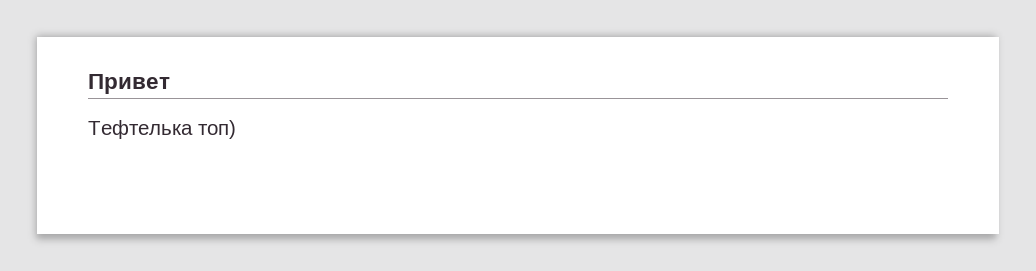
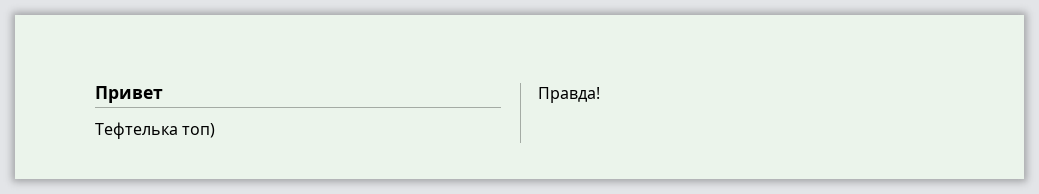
(236, 129) none -> [538,87,600,103] // Правда!

